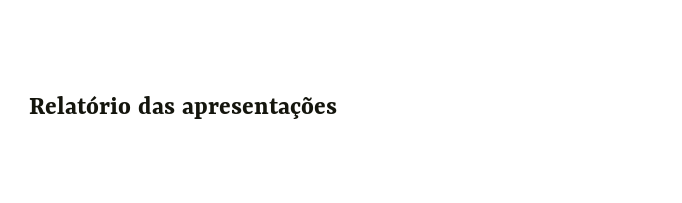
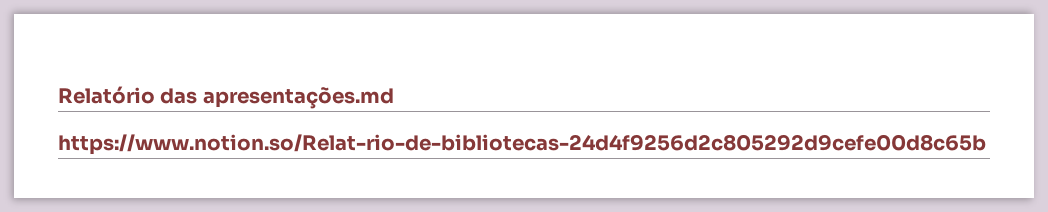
[182,97,338,119] apresentações -> [202,87,394,109] [58,134,986,155] apresentações.md // https://www.notion.so/Relat-rio-de-bibliotecas-24d4f9256d2c805292d9cefe00d8c65b

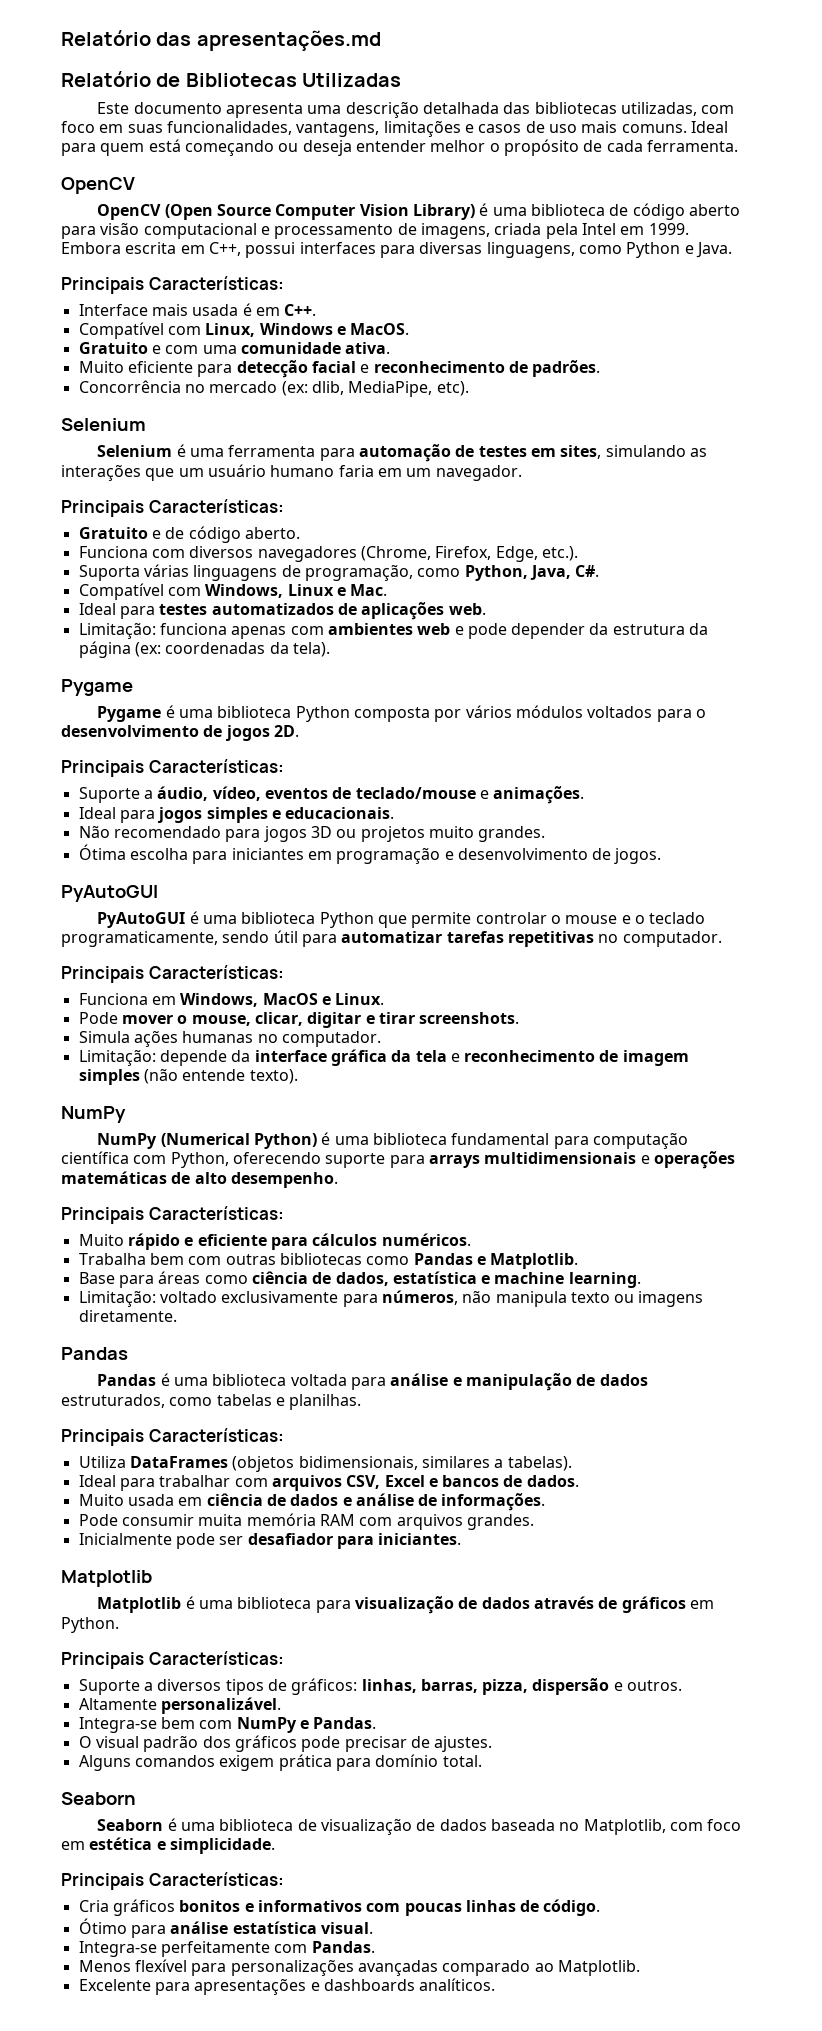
[58,134,986,155] https://www.notion.so/Relat-rio-de-bibliotecas-24d4f9256d2c805292d9cefe00d8c65b -> [61,71,402,87] [97,101,735,118] [61,120,728,137] [61,139,738,156] [61,177,135,194] [97,203,740,220] [61,222,689,239] [61,242,732,258] [61,276,284,294] [78,303,317,316] [78,322,410,339] [78,342,391,354] [78,360,601,378] [78,380,469,397] [61,418,146,431] [97,444,707,462] [61,464,522,481] [61,499,284,517] [78,526,300,543] [78,546,578,562] [78,564,600,581] [78,583,388,600] [78,602,486,620] [78,622,709,639] [78,641,330,658] [61,679,133,696] [97,705,706,722] [61,725,299,741] [61,759,284,777] [78,786,585,804] [78,807,395,823] [78,825,546,842] [78,844,662,864] [61,885,158,902] [97,911,706,928] [61,930,722,947] [61,965,284,983] [78,993,385,1007] [78,1012,520,1028] [78,1030,381,1047] [78,1049,689,1066] [78,1068,298,1085] [61,1106,126,1123] [97,1132,688,1149] [61,1151,735,1169] [61,1171,338,1188] [61,1206,284,1224] [78,1233,471,1250] [78,1253,579,1269] [78,1271,641,1288] [78,1290,704,1307] [78,1310,177,1322] [61,1347,128,1360] [97,1373,648,1391] [61,1394,362,1410] [61,1428,284,1446] [78,1456,572,1472] [78,1475,579,1491] [78,1493,546,1511] [78,1513,534,1530] [78,1533,462,1549] [61,1570,152,1587] [97,1596,714,1614] [61,1617,119,1633] [61,1651,284,1669] [78,1678,683,1695] [78,1697,281,1714] [78,1717,377,1733] [78,1735,493,1752] [78,1754,482,1771] [61,1792,136,1805] [97,1818,742,1835] [61,1837,275,1854] [61,1872,284,1890] [78,1899,601,1916] [78,1918,373,1938] [78,1941,375,1957] [78,1959,640,1976] [78,1978,496,1995] Relatório de Bibliotecas Utilizadas // Este documento apresenta uma descrição detalhada das bibliotecas utilizadas, com foco em suas funcionalidades, vantagens, limitações e casos de uso mais comuns. Ideal para quem está começando ou deseja entender melhor o propósito de cada ferramenta. // OpenCV // OpenCV (Open Source Computer Vision Library) é uma biblioteca de código aberto para visão computacional e processamento de imagens, criada pela Intel em 1999. Embora escrita em C++, possui interfaces para diversas linguagens, como Python e Java. // Principais Características: // Interface mais usada é em C++. // Compatível com Linux, Windows e MacOS. // Gratuito e com uma comunidade ativa. // Muito eficiente para detecção facial e reconhecimento de padrões. // Concorrência no mercado (ex: dlib, MediaPipe, etc). // Selenium // Selenium é uma ferramenta para automação de testes em sites, simulando as interações que um usuário humano faria em um navegador. // Principais Características: // Gratuito e de código aberto. // Funciona com diversos navegadores (Chrome, Firefox, Edge, etc.). // Suporta várias linguagens de programação, como Python, Java, C#. // Compatível com Windows, Linux e Mac. // Ideal para testes automatizados de aplicações web. // Limitação: funciona apenas com ambientes web e pode depender da estrutura da página (ex: coordenadas da tela). // Pygame // Pygame é uma biblioteca Python composta por vários módulos voltados para o desenvolvimento de jogos 2D. // Principais Características: // Suporte a áudio, vídeo, eventos de teclado/mouse e animações. // Ideal para jogos simples e educacionais. // Não recomendado para jogos 3D ou projetos muito grandes. // Ótima escolha para iniciantes em programação e desenvolvimento de jogos. // PyAutoGUI // PyAutoGUI é uma biblioteca Python que permite controlar o mouse e o teclado programaticamente, sendo útil para automatizar tarefas repetitivas no computador. // Principais Características: // Funciona em Windows, MacOS e Linux. // Pode mover o mouse, clicar, digitar e tirar screenshots. // Simula ações humanas no computador. // Limitação: depende da interface gráfica da tela e reconhecimento de imagem simples (não entende texto). // NumPy // NumPy (Numerical Python) é uma biblioteca fundamental para computação científica com Python, oferecendo suporte para arrays multidimensionais e operações matemáticas de alto desempenho. // Principais Características: // Muito rápido e eficiente para cálculos numéricos. // Trabalha bem com outras bibliotecas como Pandas e Matplotlib. // Base para áreas como ciência de dados, estatística e machine learning. // Limitação: voltado exclusivamente para números, não manipula texto ou imagens diretamente. // Pandas // Pandas é uma biblioteca voltada para análise e manipulação de dados estruturados, como tabelas e planilhas. // Principais Características: // Utiliza DataFrames (objetos bidimensionais, similares a tabelas). // Ideal para trabalhar com arquivos CSV, Excel e bancos de dados. // Muito usada em ciência de dados e análise de informações. // Pode consumir muita memória RAM com arquivos grandes. // Inicialmente pode ser desafiador para iniciantes. // Matplotlib // Matplotlib é uma biblioteca para visualização de dados através de gráficos em Python. // Principais Características: // Suporte a diversos tipos de gráficos: linhas, barras, pizza, dispersão e outros. // Altamente personalizável. // Integra-se bem com NumPy e Pandas. // O visual padrão dos gráficos pode precisar de ajustes. // Alguns comandos exigem prática para domínio total. // Seaborn // Seaborn é uma biblioteca de visualização de dados baseada no Matplotlib, com foco em estética e simplicidade. // Principais Características: // Cria gráficos bonitos e informativos com poucas linhas de código. // Ótimo para análise estatística visual. // Integra-se perfeitamente com Pandas. // Menos flexível para personalizações avançadas comparado ao Matplotlib. // Excelente para apresentações e dashboards analíticos.

